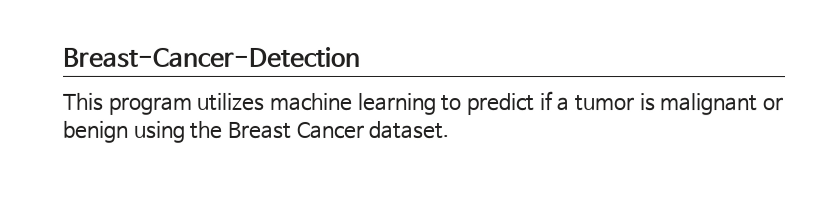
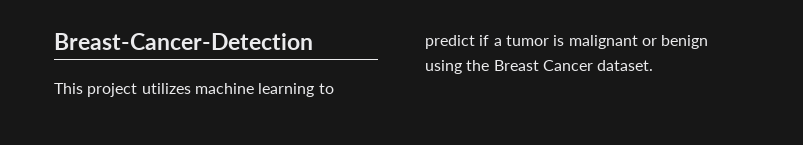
[107,96,193,115] program -> [87,83,138,97] project

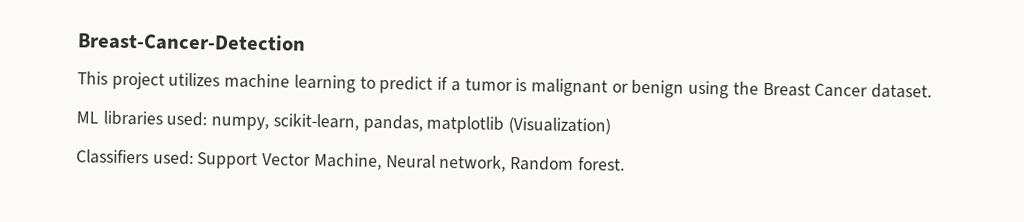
(654, 65) none -> [76,110,612,135] [76,149,625,172] // ML libraries used: numpy, scikit-learn, pandas, matplotlib (Visualization) // Classifiers used: Support Vector Machine, Neural network, Random forest.

